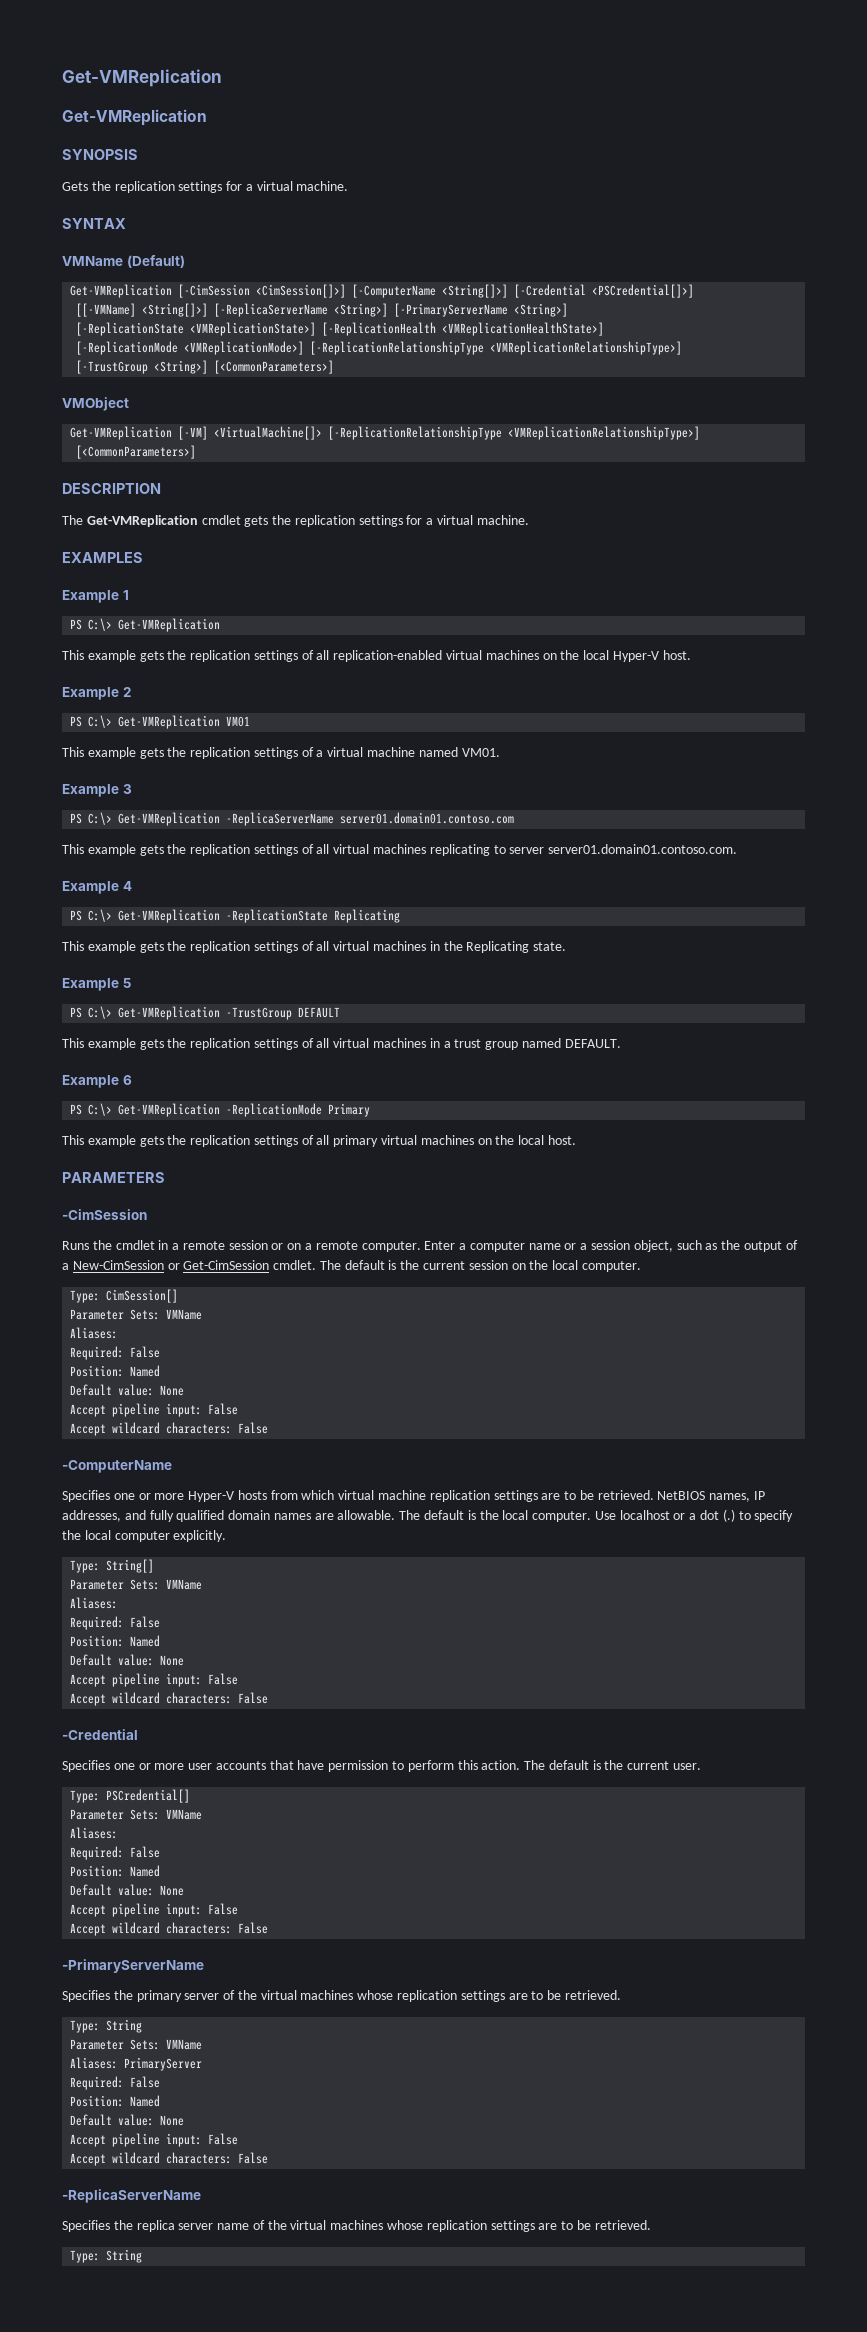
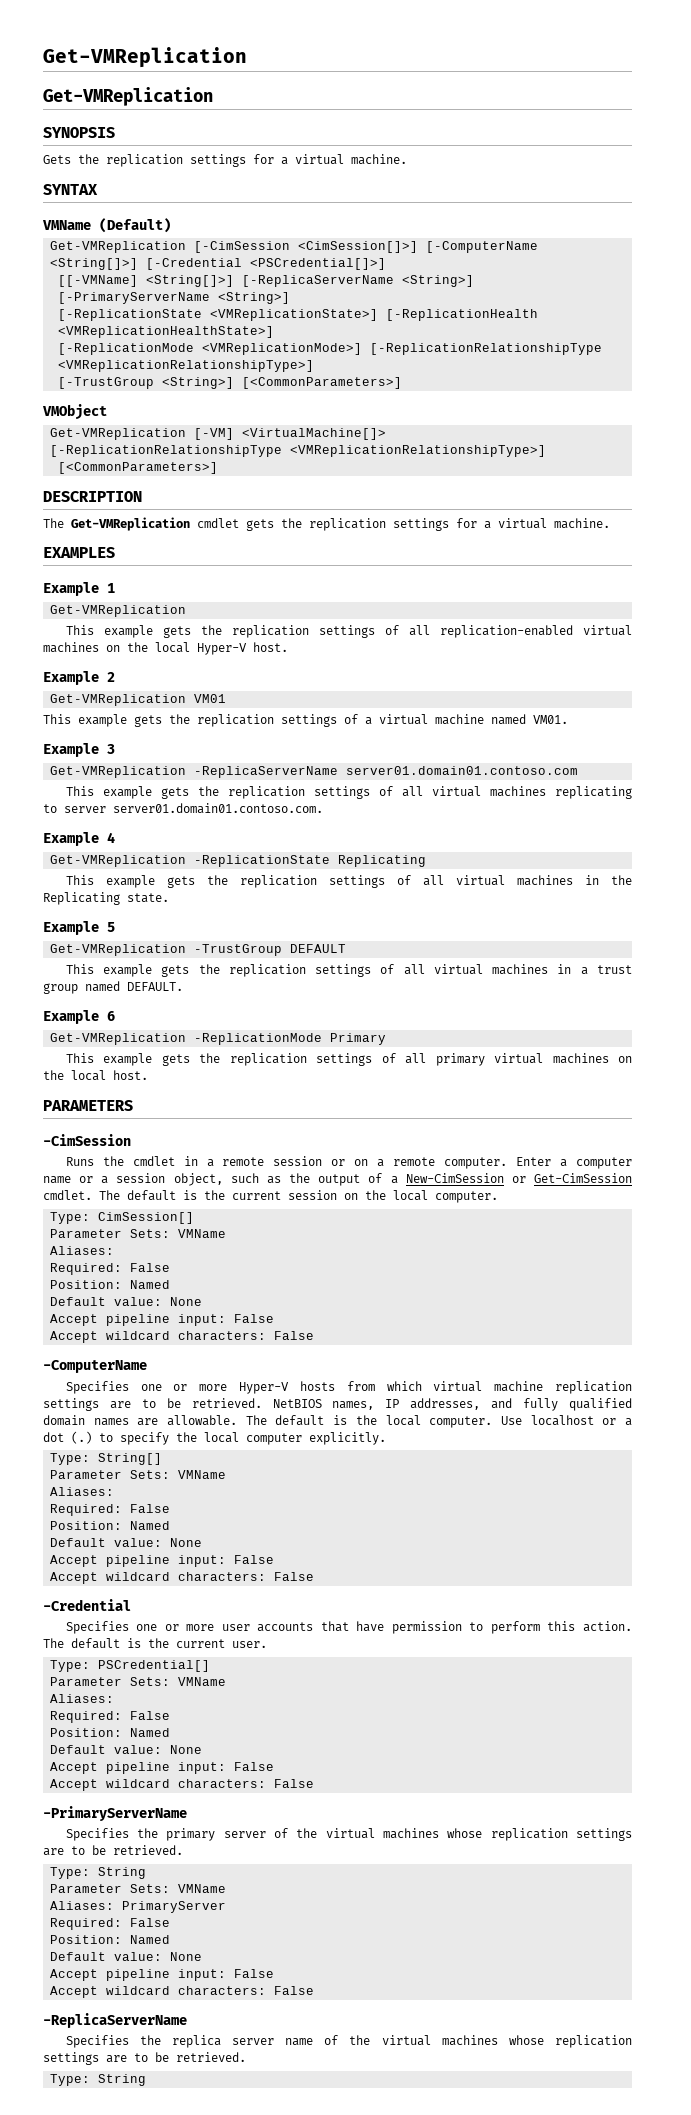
[70,618,113,631] PS C:\> -> (115, 588) none
[70,715,113,728] PS C:\> -> (115, 677) none
[70,812,113,825] PS C:\> -> (115, 749) none
[70,909,113,922] PS C:\> -> (115, 837) none
[70,1006,113,1019] PS C:\> -> (115, 927) none
[70,1103,113,1116] PS C:\> -> (115, 1016) none

